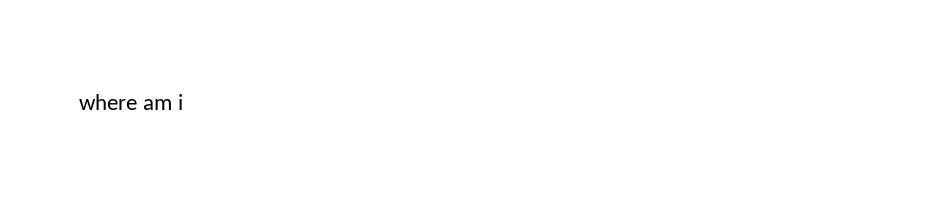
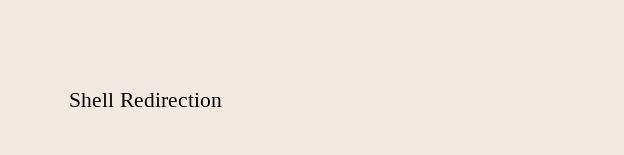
[79,94,184,110] where am i -> [69,93,222,107] Shell Redirection

